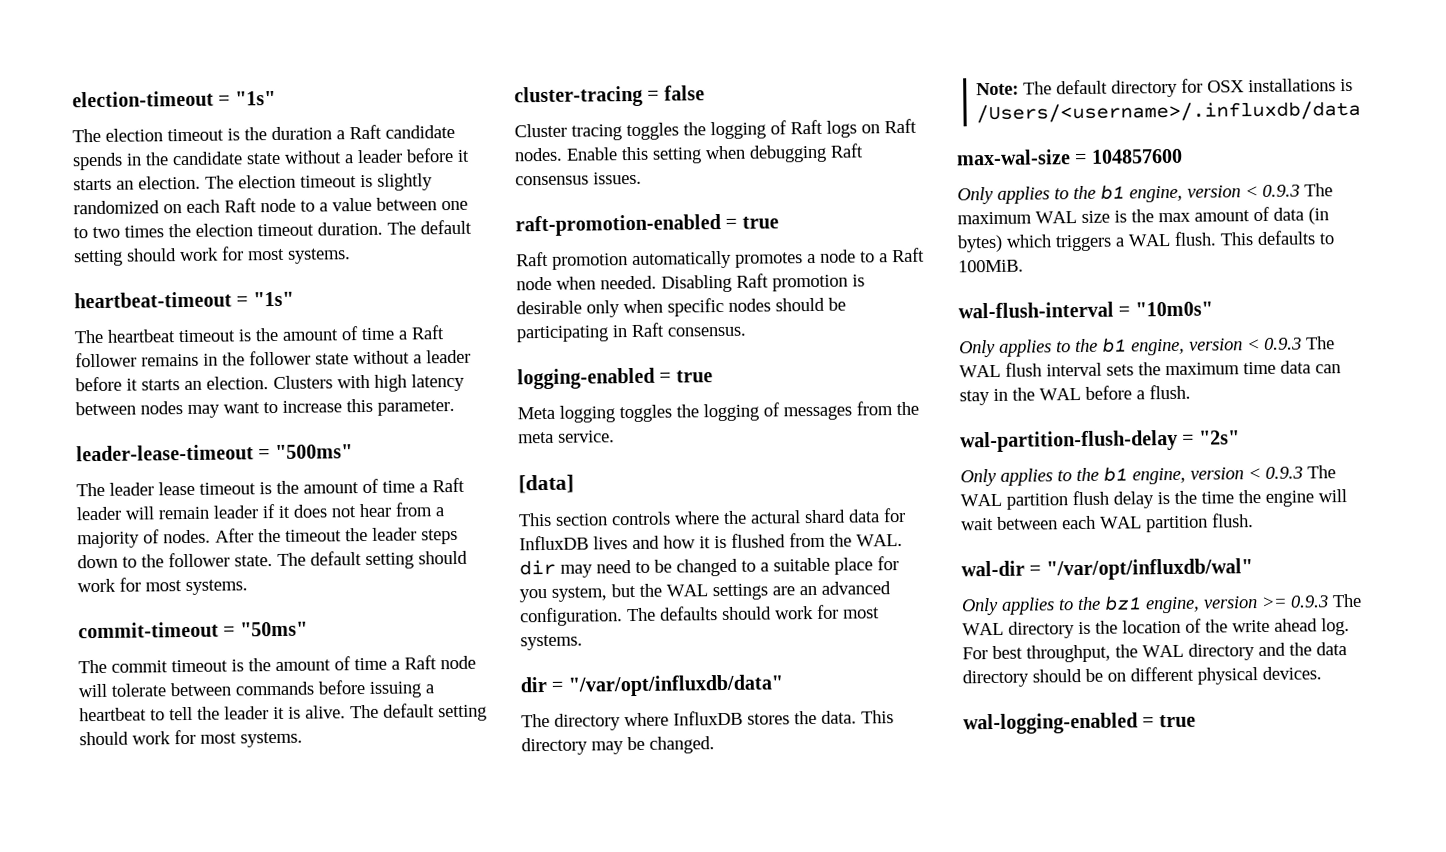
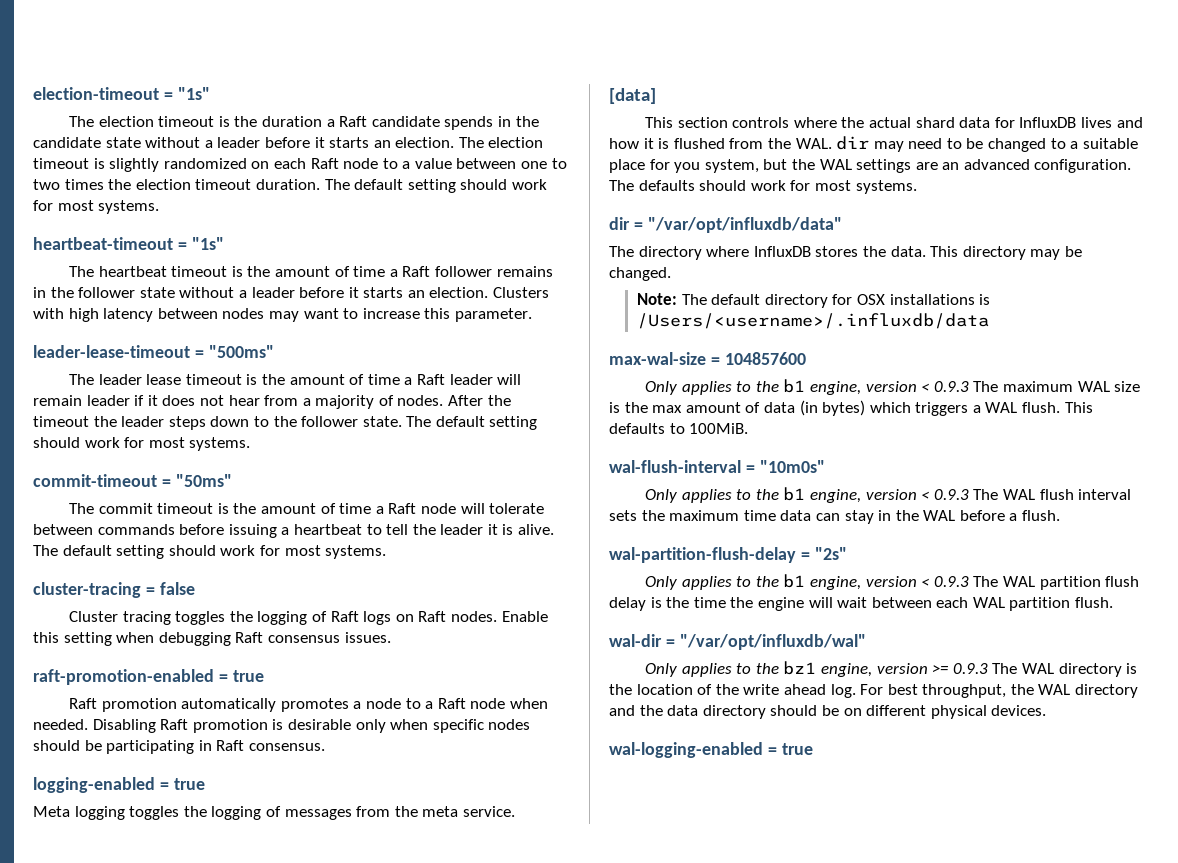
[750,510,801,524] actural -> [868,117,911,128] actual

